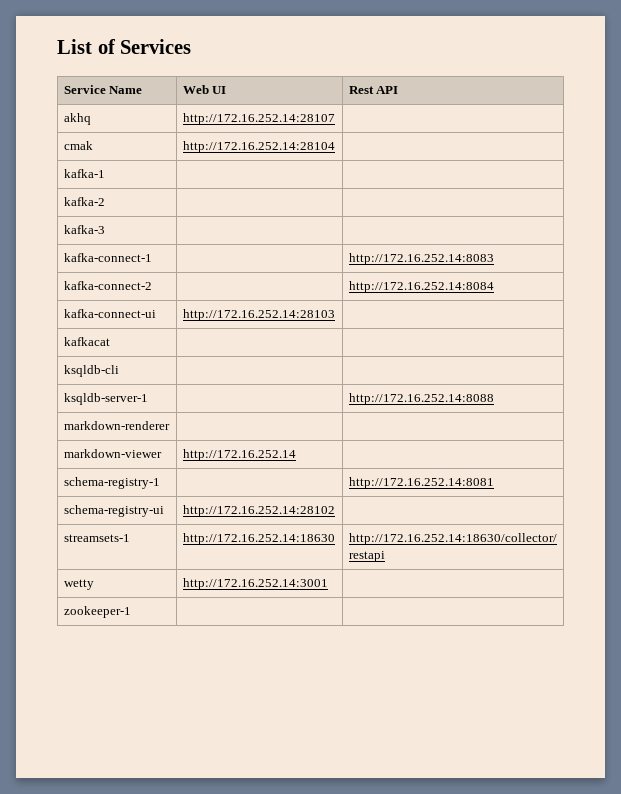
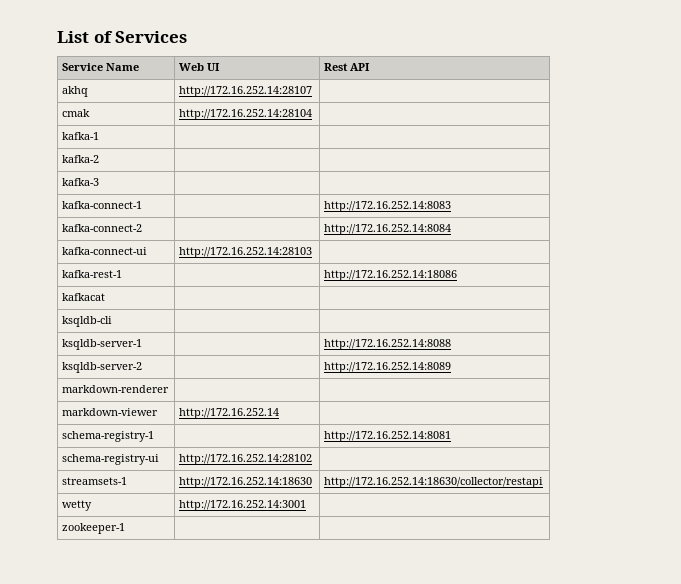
(335, 315) none -> [62,270,123,278] [324,270,458,281] // kafka-rest-1 | | http://172.16.252.14:18086
(494, 399) none -> [62,362,143,373] [324,362,452,373] // ksqldb-server-2 | | http://172.16.252.14:8089

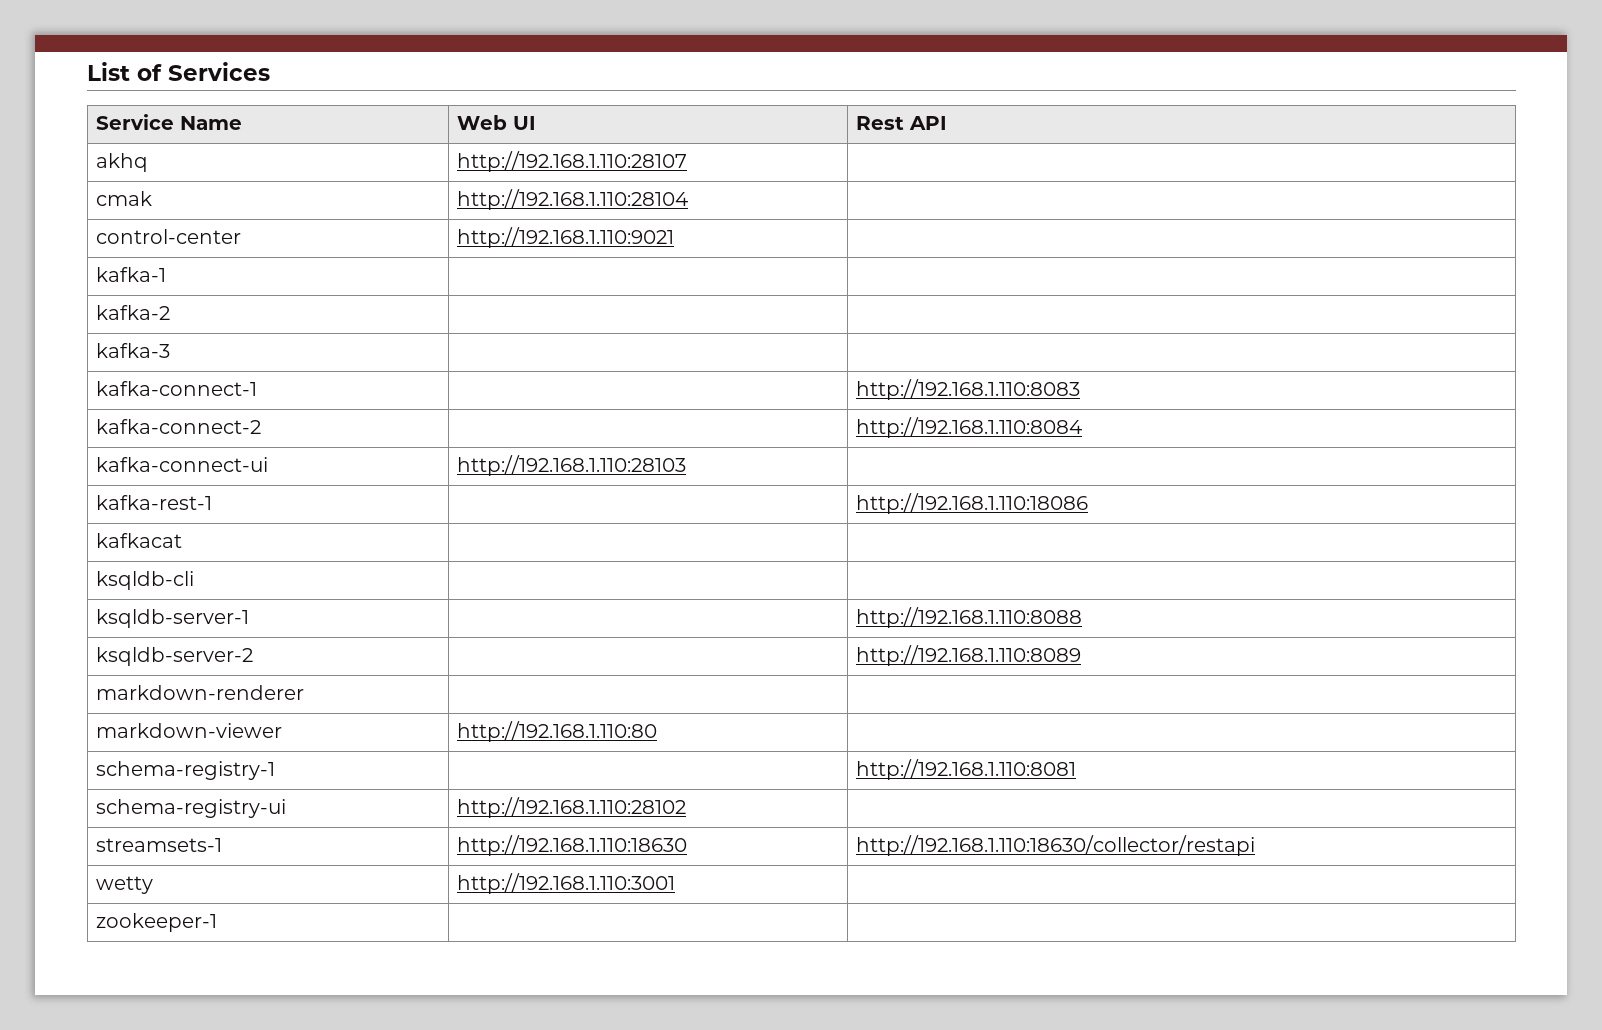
[179,86,313,97] http://172.16.252.14:28107 -> [456,151,687,172] http://192.168.1.110:28107
[179,109,313,120] http://172.16.252.14:28104 -> [456,189,688,210] [95,229,241,244] [456,227,674,248] http://192.168.1.110:28104 | // control-center | http://192.168.1.110:9021
[324,201,452,212] http://172.16.252.14:8083 -> [855,379,1080,400] http://192.168.1.110:8083
[324,224,452,235] http://172.16.252.14:8084 -> [855,417,1082,438] http://192.168.1.110:8084
[179,247,313,258] http://172.16.252.14:28103 -> [456,455,686,476] http://192.168.1.110:28103
[324,270,458,281] http://172.16.252.14:18086 -> [855,493,1088,514] http://192.168.1.110:18086
[324,339,452,350] http://172.16.252.14:8088 -> [855,607,1082,628] http://192.168.1.110:8088
[324,362,452,373] http://172.16.252.14:8089 -> [855,645,1081,666] http://192.168.1.110:8089
[179,408,280,419] http://172.16.252.14 -> [456,721,657,742] http://192.168.1.110:80
[324,431,452,442] http://172.16.252.14:8081 -> [855,759,1076,780] http://192.168.1.110:8081
[179,454,313,465] http://172.16.252.14:28102 -> [456,797,686,818] http://192.168.1.110:28102
[179,477,313,488] [324,477,544,488] http://172.16.252.14:18630 | http://172.16.252.14:18630/collector/restapi -> [456,835,687,856] [855,835,1255,856] http://192.168.1.110:18630 | http://192.168.1.110:18630/collector/restapi
[179,500,307,511] http://172.16.252.14:3001 -> [456,873,675,894] http://192.168.1.110:3001

